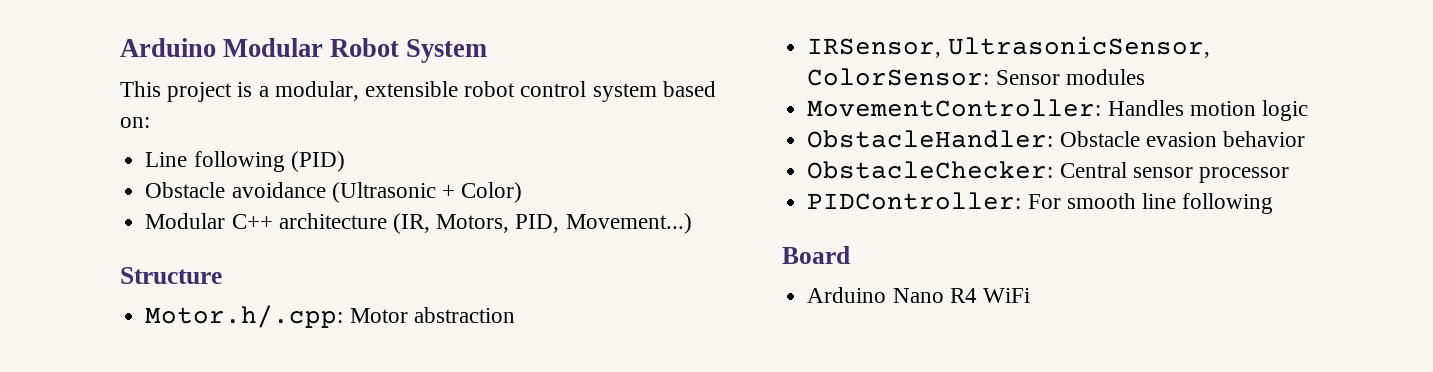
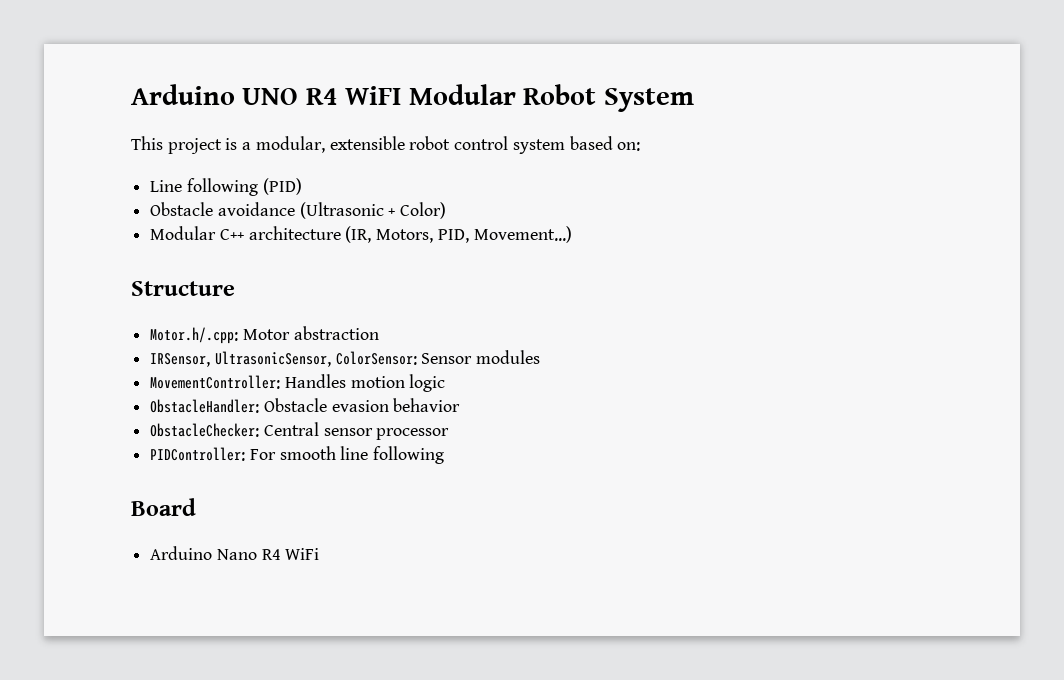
[120,38,216,57] Arduino -> [131,84,402,105] Arduino UNO R4 WiFI

